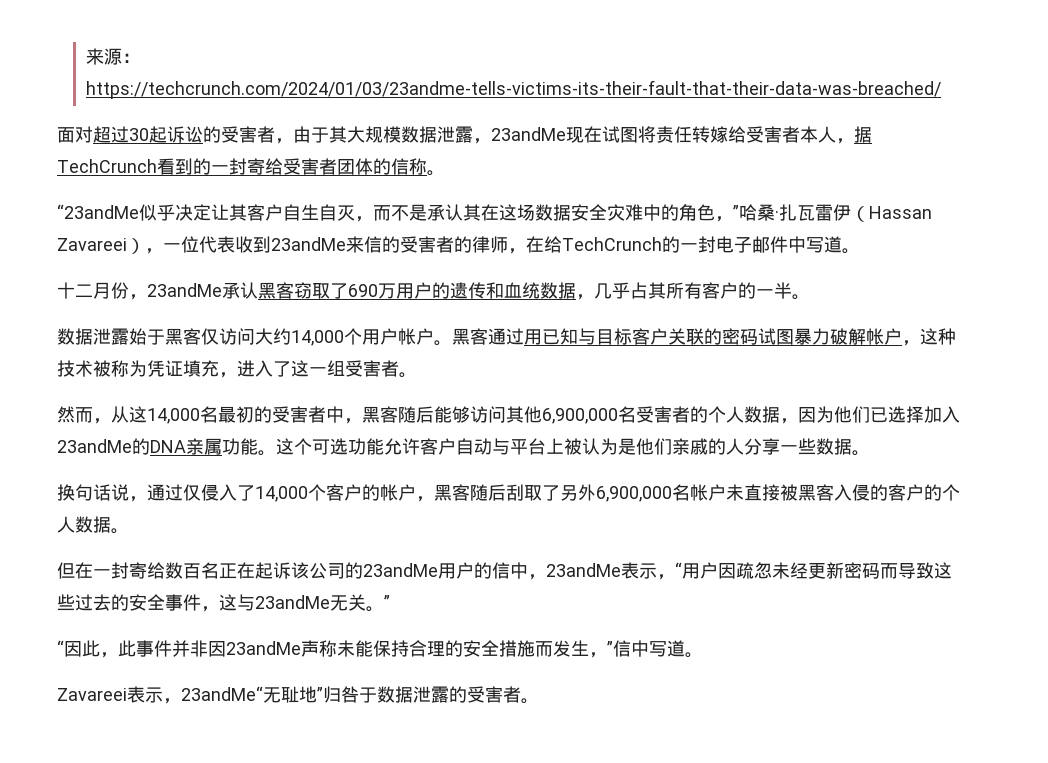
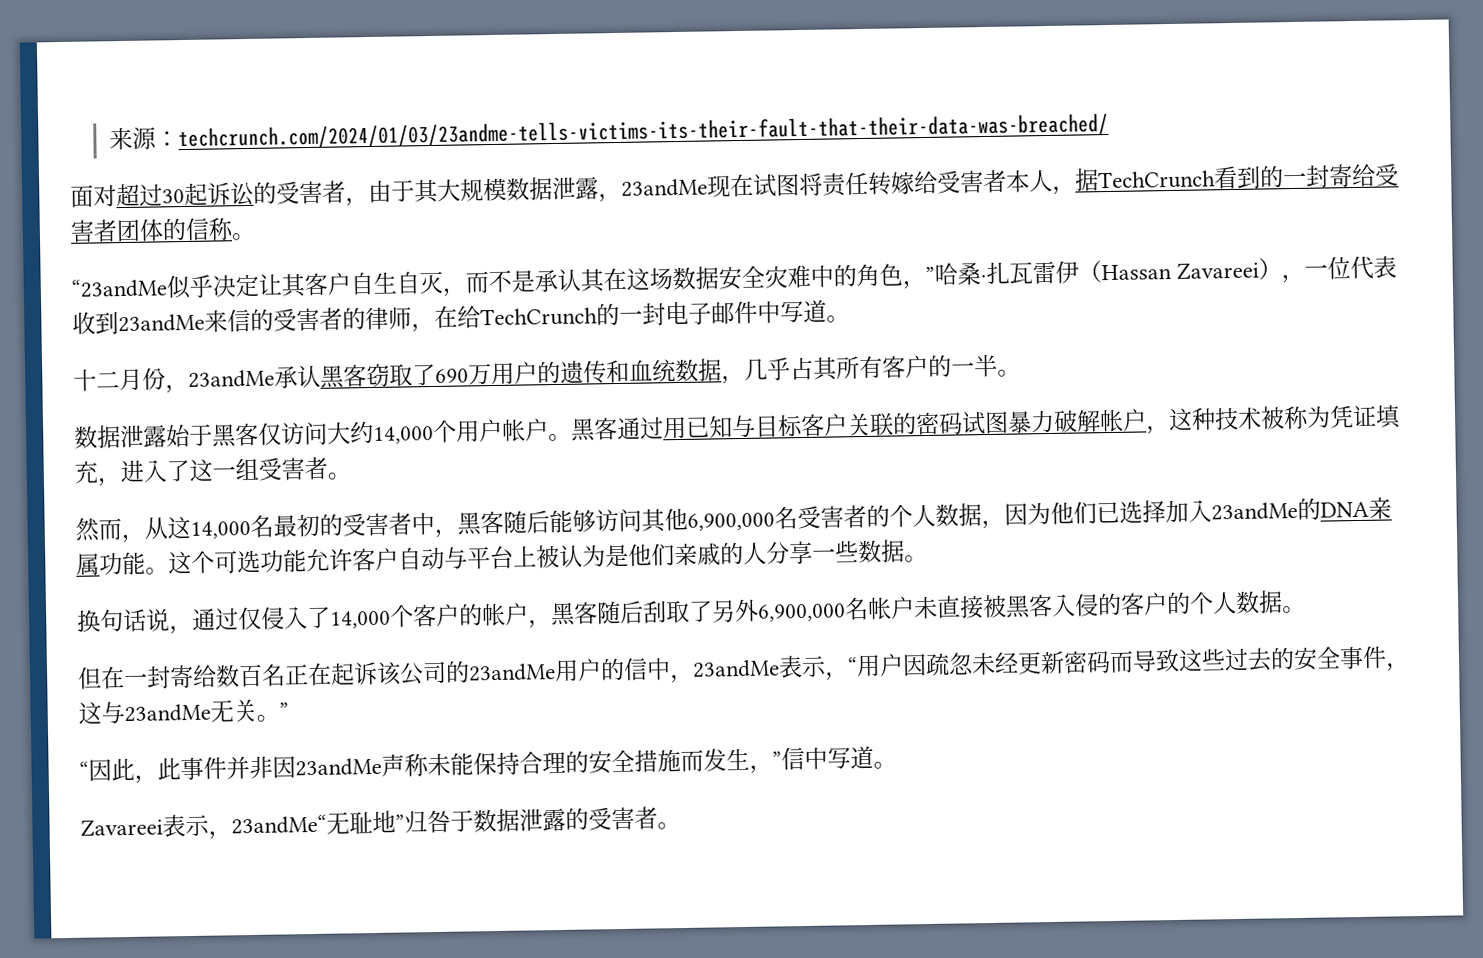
[85,80,941,99] https://techcrunch.com/2024/01/03/23andme-tells-victims-its-their-fault-that-their-data-was-breached/ -> [177,113,1109,151] techcrunch.com/2024/01/03/23andme-tells-victims-its-their-fault-that-their-data-was-breached/

